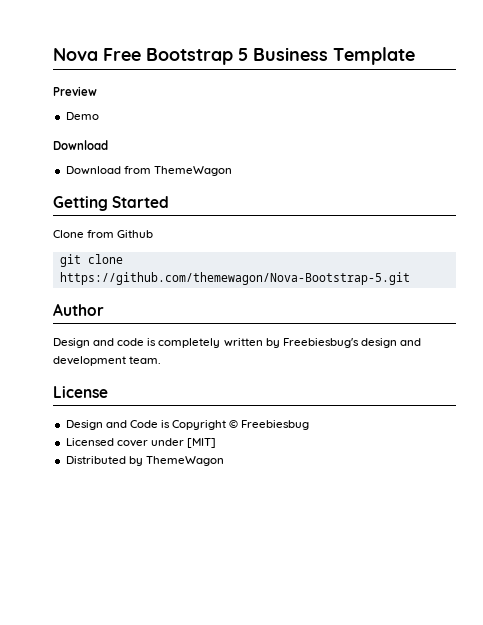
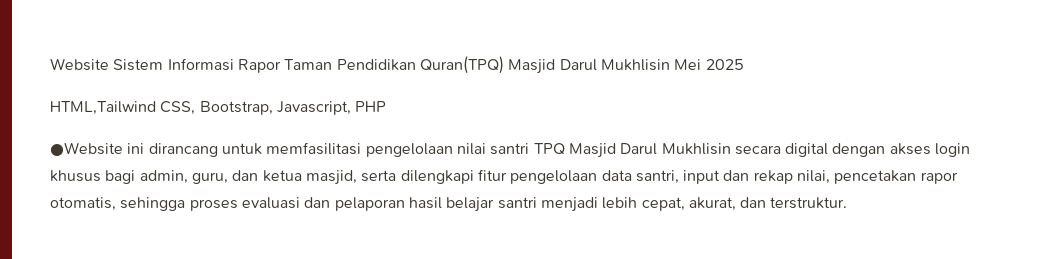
[53,47,415,65] [53,86,97,96] [65,112,99,120] [53,140,108,150] [65,166,232,176] [53,196,170,211] [53,230,154,238] [59,254,123,267] [59,272,410,285] [53,303,104,316] [53,338,421,348] [53,356,162,366] [53,386,108,398] [65,420,310,430] [65,438,216,448] [65,456,224,466] Nova Free Bootstrap 5 Business Template // Preview // Demo // Download // Download from ThemeWagon // Getting Started // Clone from Github // git clone https://github.com/themewagon/Nova-Bootstrap-5.git // Author // Design and code is completely written by Freebiesbug's design and development team. // License // Design and Code is Copyright © Freebiesbug // Licensed cover under [MIT] // Distributed by ThemeWagon -> [50,56,744,74] [50,101,387,115] [50,142,971,158] [50,169,958,185] [50,197,848,212] Website Sistem Informasi Rapor Taman Pendidikan Quran(TPQ) Masjid Darul Mukhlisin Mei 2025 // HTML,Tailwind CSS, Bootstrap, Javascript, PHP // ●Website ini dirancang untuk memfasilitasi pengelolaan nilai santri TPQ Masjid Darul Mukhlisin secara digital dengan akses login khusus bagi admin, guru, dan ketua masjid, serta dilengkapi fitur pengelolaan data santri, input dan rekap nilai, pencetakan rapor otomatis, sehingga proses evaluasi dan pelaporan hasil belajar santri menjadi lebih cepat, akurat, dan terstruktur.

